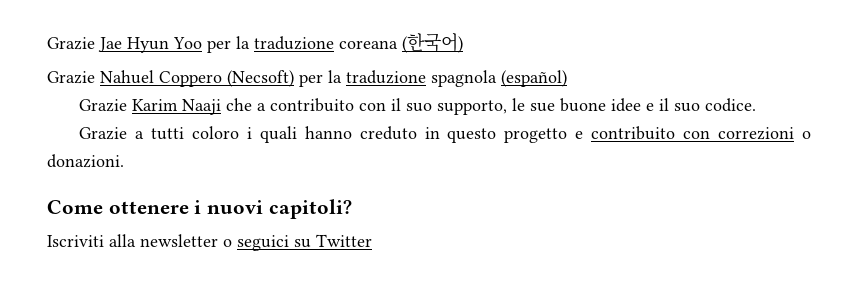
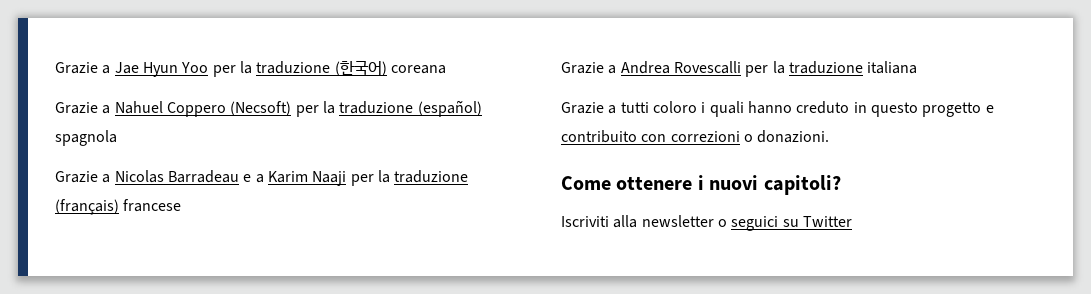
[47,37,95,50] Grazie -> [55,62,111,74] Grazie a
(334, 43) none -> [334,60,387,76] (한국어)
[402,33,463,53] [47,71,95,84] (한국어) // Grazie -> [55,102,111,114] // Grazie a
(426, 77) none -> [417,100,482,117] (español)
[501,70,567,87] [79,98,757,115] (español) // Grazie Karim Naaji che a contribuito con il suo supporto, le sue buone idee e il suo codice. -> [55,170,469,186] [55,199,182,215] [561,61,918,77] // Grazie a Nicolas Barradeau e a Karim Naaji per la traduzione (français) francese // Grazie a Andrea Rovescalli per la traduzione italiana

